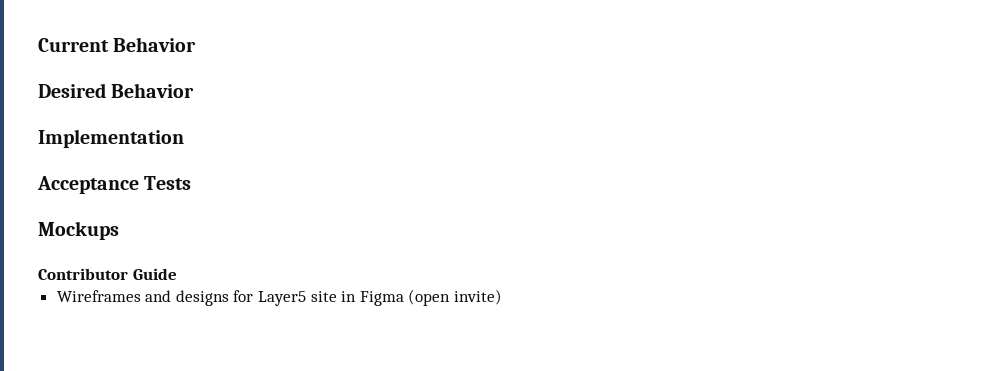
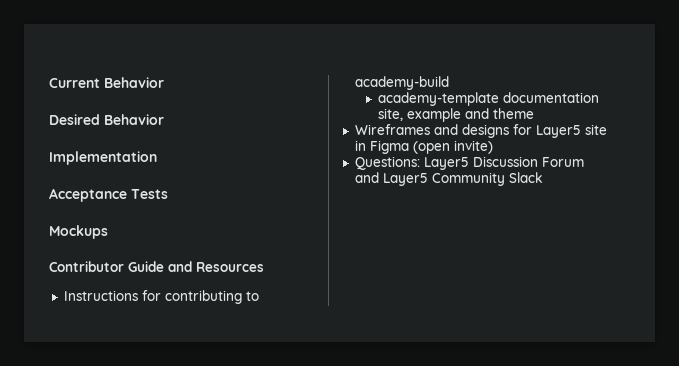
(177, 274) none -> [168,261,264,272] [63,290,259,304] [354,76,449,90] [377,92,599,106] [377,108,534,122] and Resources // Instructions for contributing to academy-build // academy-template documentation site, example and theme
(503, 297) none -> [354,156,584,170] [354,172,543,186] // Questions: Layer5 Discussion Forum and Layer5 Community Slack

